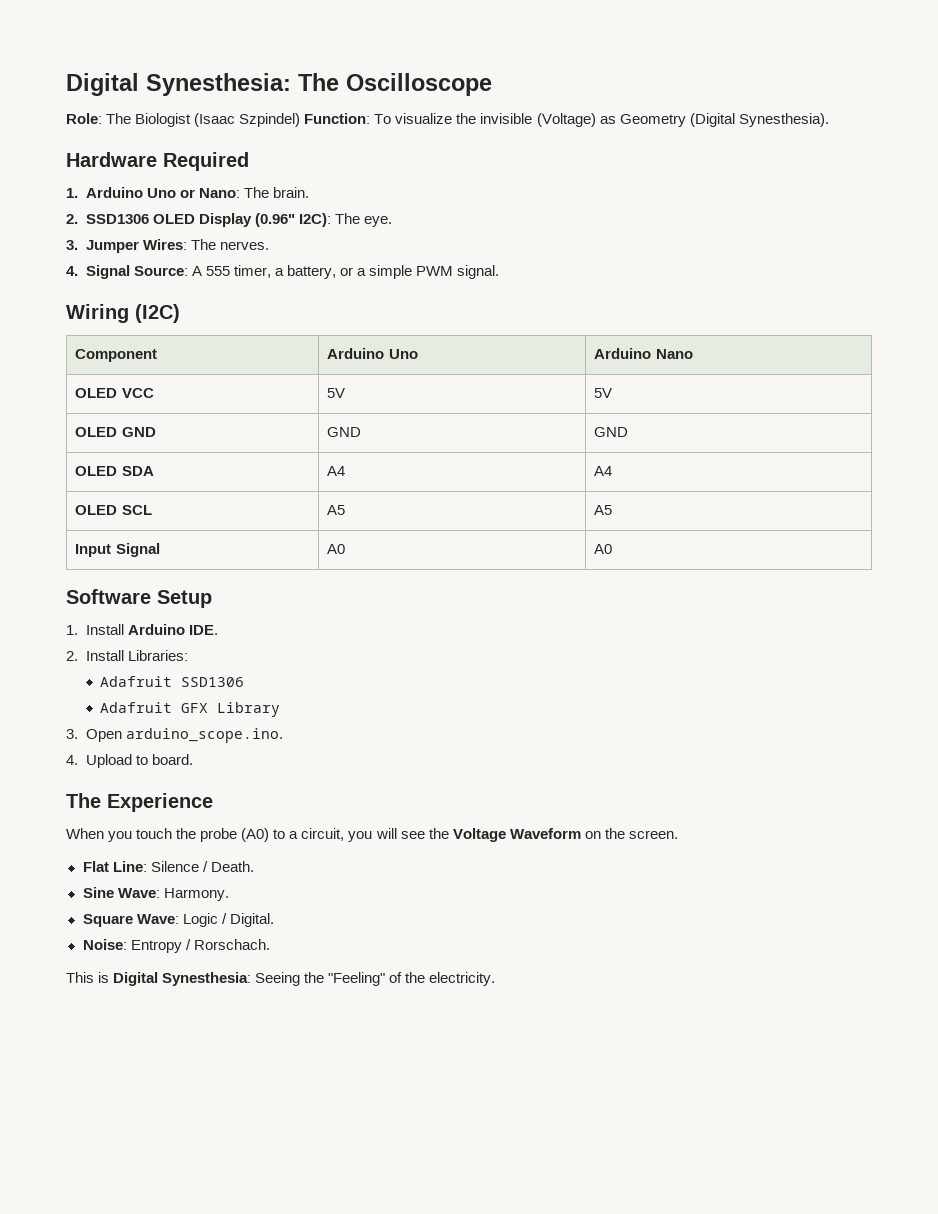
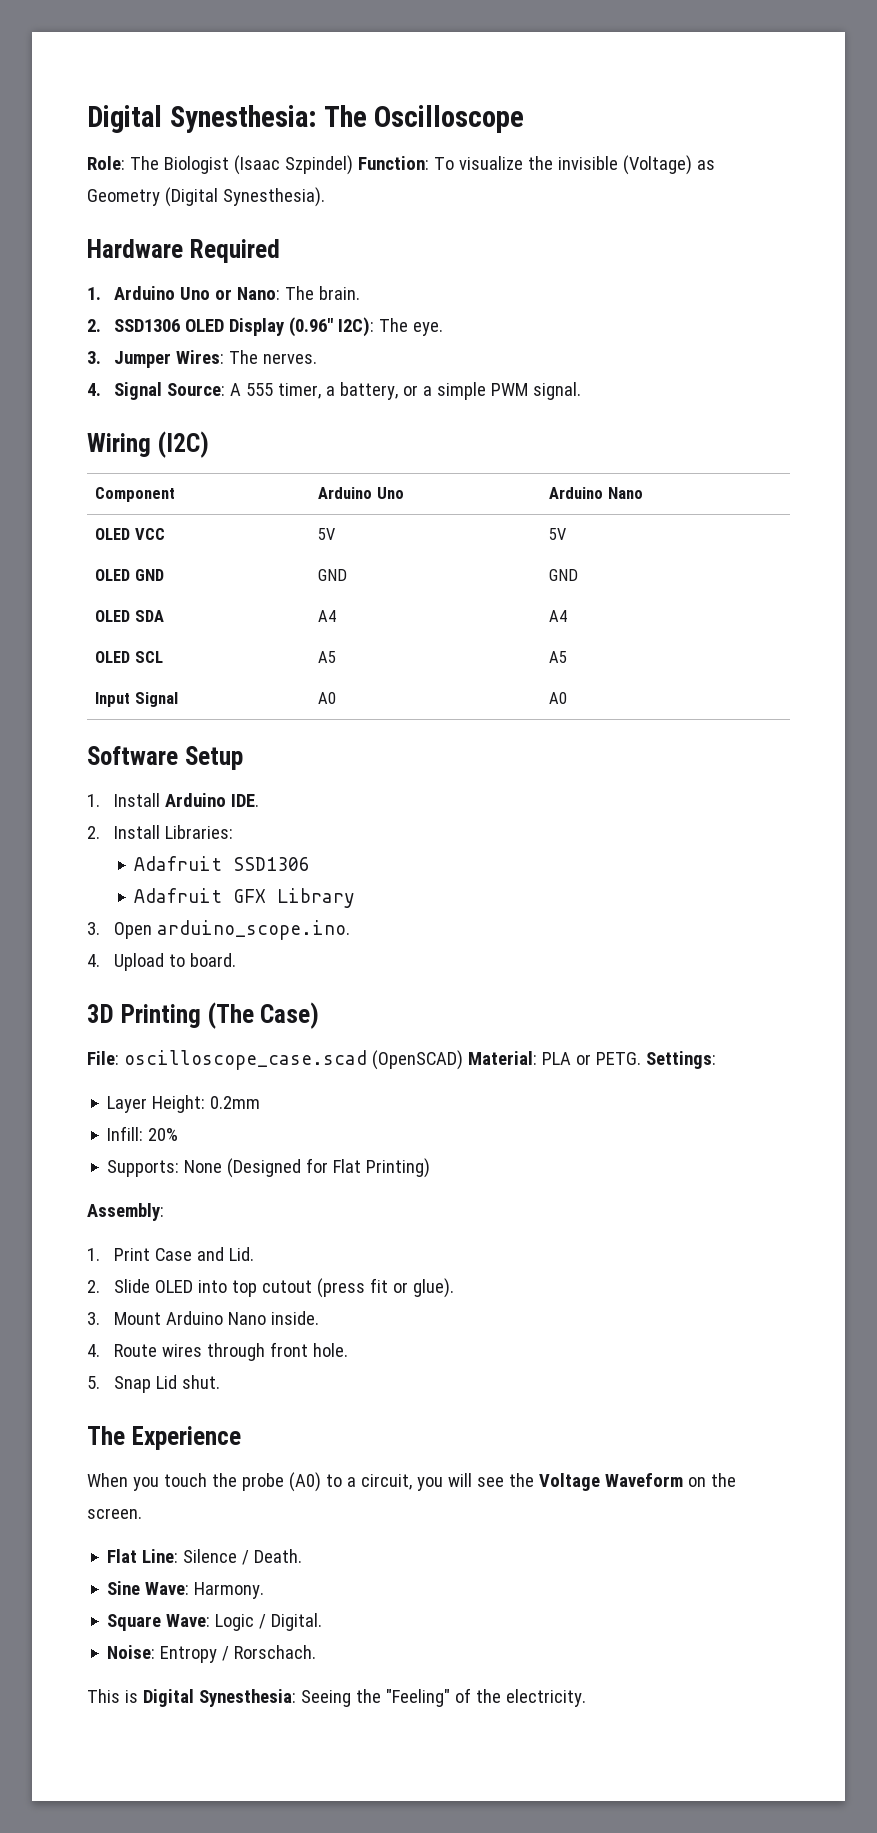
(193, 759) none -> [87,1002,320,1029] [87,1050,716,1070] [107,1095,261,1113] [107,1126,179,1141] [107,1158,431,1178] [87,1203,164,1221] [87,1247,255,1261] [87,1278,455,1298] [87,1311,320,1325] [87,1342,349,1361] [87,1375,221,1393] // 3D Printing (The Case) // File: oscilloscope_case.scad (OpenSCAD) Material: PLA or PETG. Settings: // Layer Height: 0.2mm // Infill: 20% // Supports: None (Designed for Flat Printing) // Assembly: // 1. Print Case and Lid. // 2. Slide OLED into top cutout (press fit or glue). // 3. Mount Arduino Nano inside. // 4. Route wires through front hole. // 5. Snap Lid shut.

